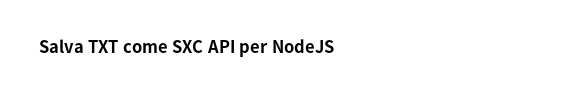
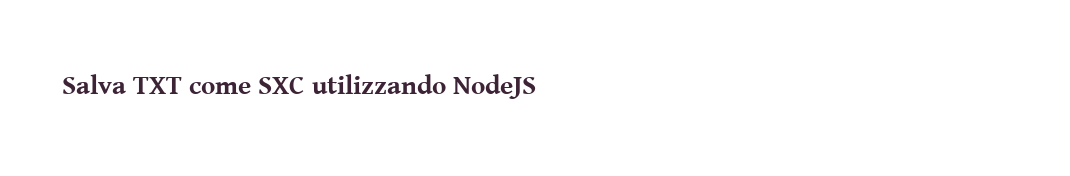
[206,40,269,57] API per -> [311,74,446,94] utilizzando

